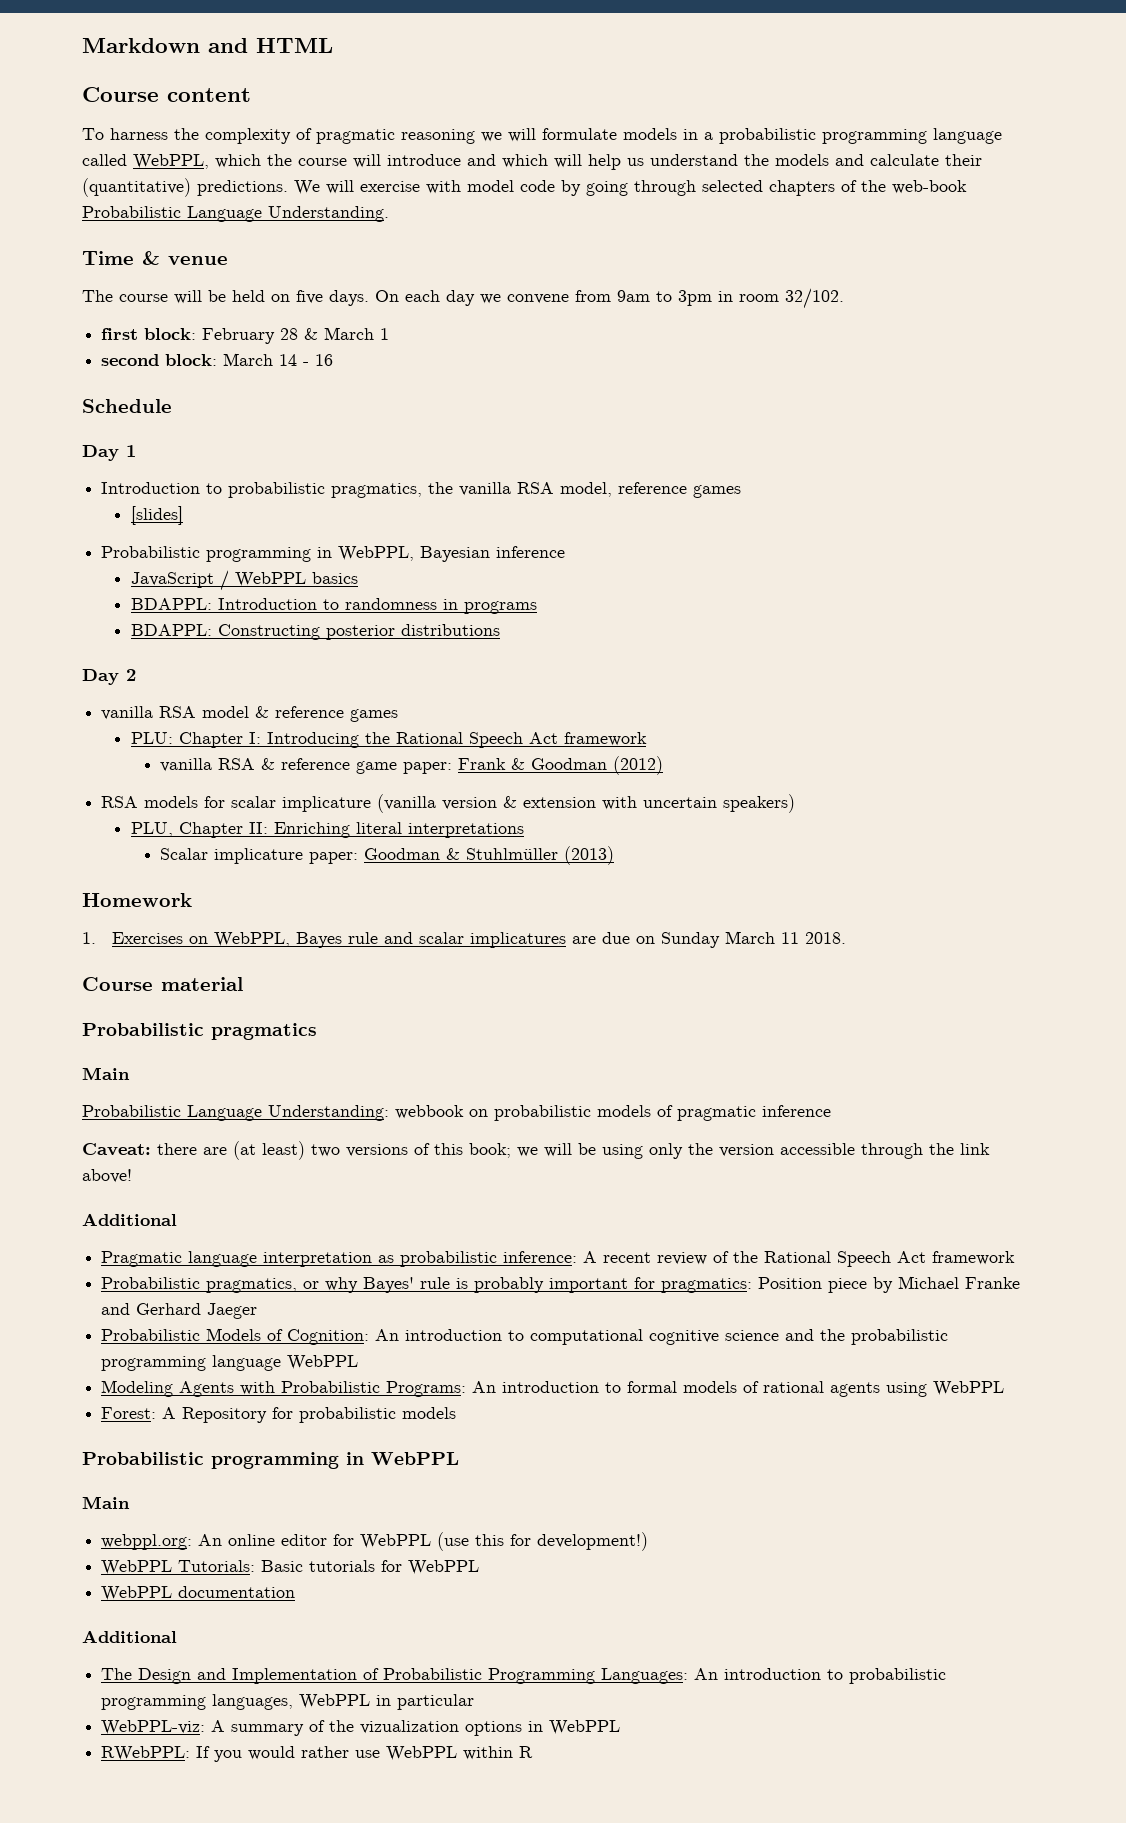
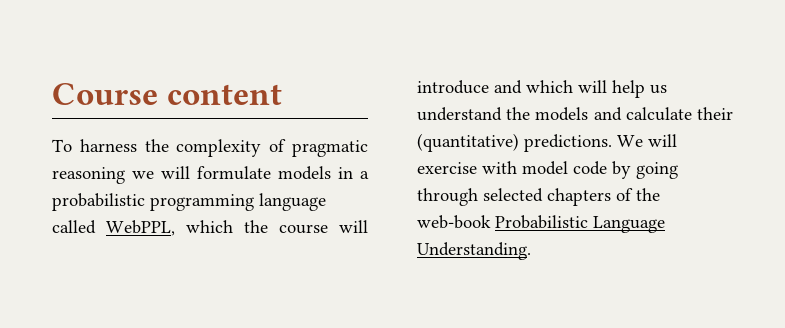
[82,38,333,53] Markdown and HTML // -> (52, 94) none
[82,251,228,265] [82,288,844,309] [101,327,390,344] [101,353,334,366] [82,399,172,413] [82,445,136,461] [101,482,742,498] [130,506,183,525] [101,546,566,562] [130,570,358,591] [130,598,537,614] [130,624,500,640] [82,669,136,685] [101,706,399,722] [130,732,647,748] [160,756,664,775] [101,794,796,813] [130,822,524,838] [160,846,615,865] [82,893,192,907] [82,931,846,948] [82,977,243,991] [82,1023,317,1040] [82,1067,130,1080] [82,1105,831,1121] [82,1141,990,1160] [82,1169,132,1183] [82,1213,177,1226] [101,1251,1016,1267] [101,1276,1021,1293] [101,1303,258,1319] [101,1328,949,1345] [101,1355,359,1371] [101,1380,1005,1397] [101,1407,457,1423] [82,1452,459,1469] [82,1496,130,1509] [101,1532,649,1551] [101,1560,480,1575] [101,1586,296,1601] [82,1630,177,1643] [101,1668,947,1684] [101,1694,475,1710] [101,1720,621,1736] [101,1746,534,1762] // Time & venue // The course will be held on five days. On each day we convene from 9am to 3pm in room 32/102. // first block: February 28 & March 1 // second block: March 14 - 16 // Schedule // Day 1 // Introduction to probabilistic pragmatics, the vanilla RSA model, reference games // [slides] // Probabilistic programming in WebPPL, Bayesian inference // JavaScript / WebPPL basics // BDAPPL: Introduction to randomness in programs // BDAPPL: Constructing posterior distributions // Day 2 // vanilla RSA model & reference games // PLU: Chapter I: Introducing the Rational Speech Act framework // vanilla RSA & reference game paper: Frank & Goodman (2012) // RSA models for scalar implicature (vanilla version & extension with uncertain speakers) // PLU, Chapter II: Enriching literal interpretations // Scalar implicature paper: Goodman & Stuhlmüller (2013) // Homework // 1. Exercises on WebPPL, Bayes rule and scalar implicatures are due on Sunday March 11 2018. // Course material // Probabilistic pragmatics // Main // Probabilistic Language Understanding: webbook on probabilistic models of pragmatic inference // Caveat: there are (at least) two versions of this book; we will be using only the version accessible through the link above! // Additional // Pragmatic language interpretation as probabilistic inference: A recent review of the Rational Speech Act framework // Probabilistic pragmatics, or why Bayes' rule is probably important for pragmatics: Position piece by Michael Franke and Gerhard Jaeger // Probabilistic Models of Cognition: An introduction to computational cognitive science and the probabilistic programming language WebPPL // Modeling Agents with Probabilistic Programs: An introduction to formal models of rational agents using WebPPL // Forest: A Repository for probabilistic models // Probabilistic programming in WebPPL // Main // webppl.org: An online editor for WebPPL (use this for development!) // WebPPL Tutorials: Basic tutorials for WebPPL // WebPPL documentation // Additional // The Design and Implementation of Probabilistic Programming Languages: An introduction to probabilistic programming languages, WebPPL in particular // WebPPL-viz: A summary of the vizualization options in WebPPL // RWebPPL: If you would rather use WebPPL within R -> (531, 251) none

